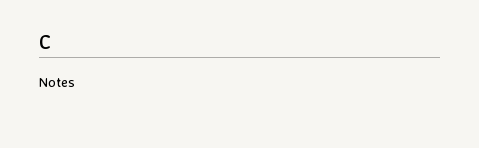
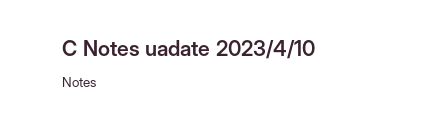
(51, 42) none -> [82,40,316,59] Notes uadate 2023/4/10

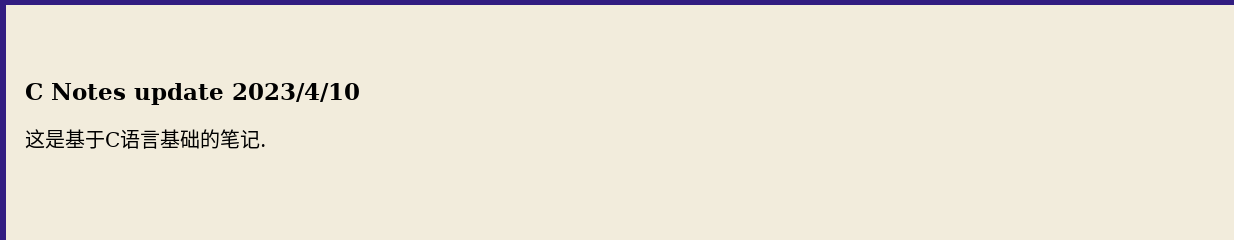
[145,40,211,56] uadate -> [134,83,224,105] update
[62,77,96,87] Notes -> [25,129,266,149] 这是基于C语言基础的笔记.

